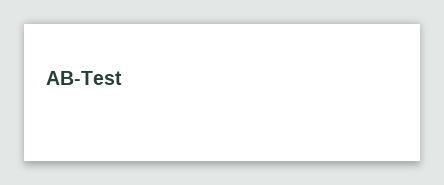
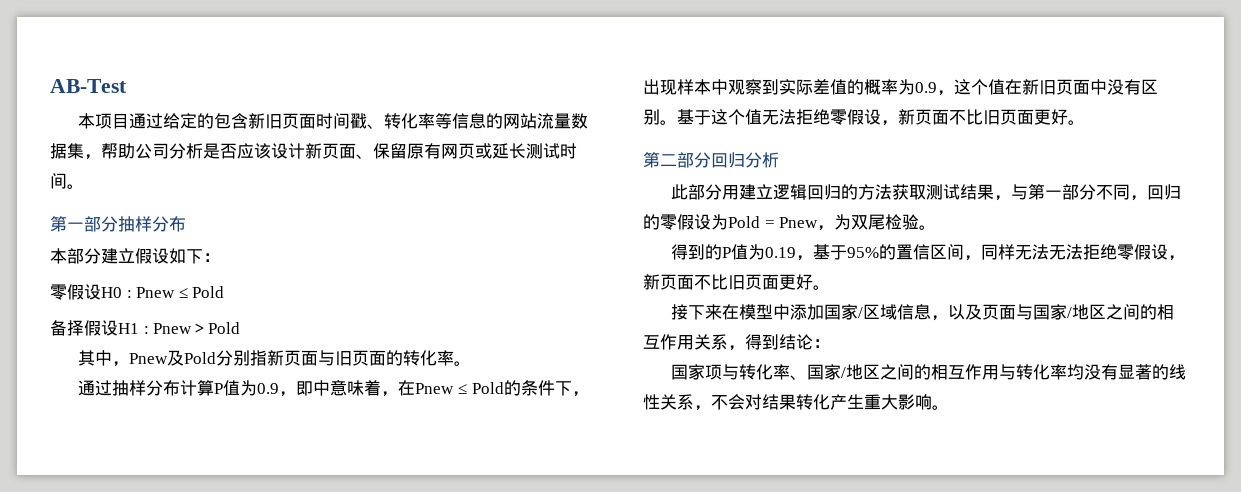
(122, 78) none -> [78,113,589,129] [50,143,577,160] [50,173,84,189] [50,216,186,232] [50,248,220,264] [50,284,225,300] [50,320,241,336] [78,350,472,367] [78,380,589,397] [643,79,1158,96] [643,109,1085,126] [643,152,779,168] [671,184,1182,201] [643,214,937,231] [671,244,1186,261] [643,274,830,290] [671,304,1175,321] [643,334,830,351] [671,364,1187,380] [643,394,949,411] // 本项目通过给定的包含新旧页面时间戳、转化率等信息的网站流量数据集，帮助公司分析是否应该设计新页面、保留原有网页或延长测试时间。 // 第一部分抽样分布 // 本部分建立假设如下： // 零假设H0 : Pnew ≤ Pold // 备择假设H1 : Pnew＞Pold // 其中，Pnew及Pold分别指新页面与旧页面的转化率。 // 通过抽样分布计算P值为0.9，即中意味着，在Pnew ≤ Pold的条件下，出现样本中观察到实际差值的概率为0.9，这个值在新旧页面中没有区别。基于这个值无法拒绝零假设，新页面不比旧页面更好。 // 第二部分回归分析 // 此部分用建立逻辑回归的方法获取测试结果，与第一部分不同，回归的零假设为Pold = Pnew，为双尾检验。 // 得到的P值为0.19，基于95%的置信区间，同样无法无法拒绝零假设，新页面不比旧页面更好。 // 接下来在模型中添加国家/区域信息，以及页面与国家/地区之间的相互作用关系，得到结论： // 国家项与转化率、国家/地区之间的相互作用与转化率均没有显著的线性关系，不会对结果转化产生重大影响。

